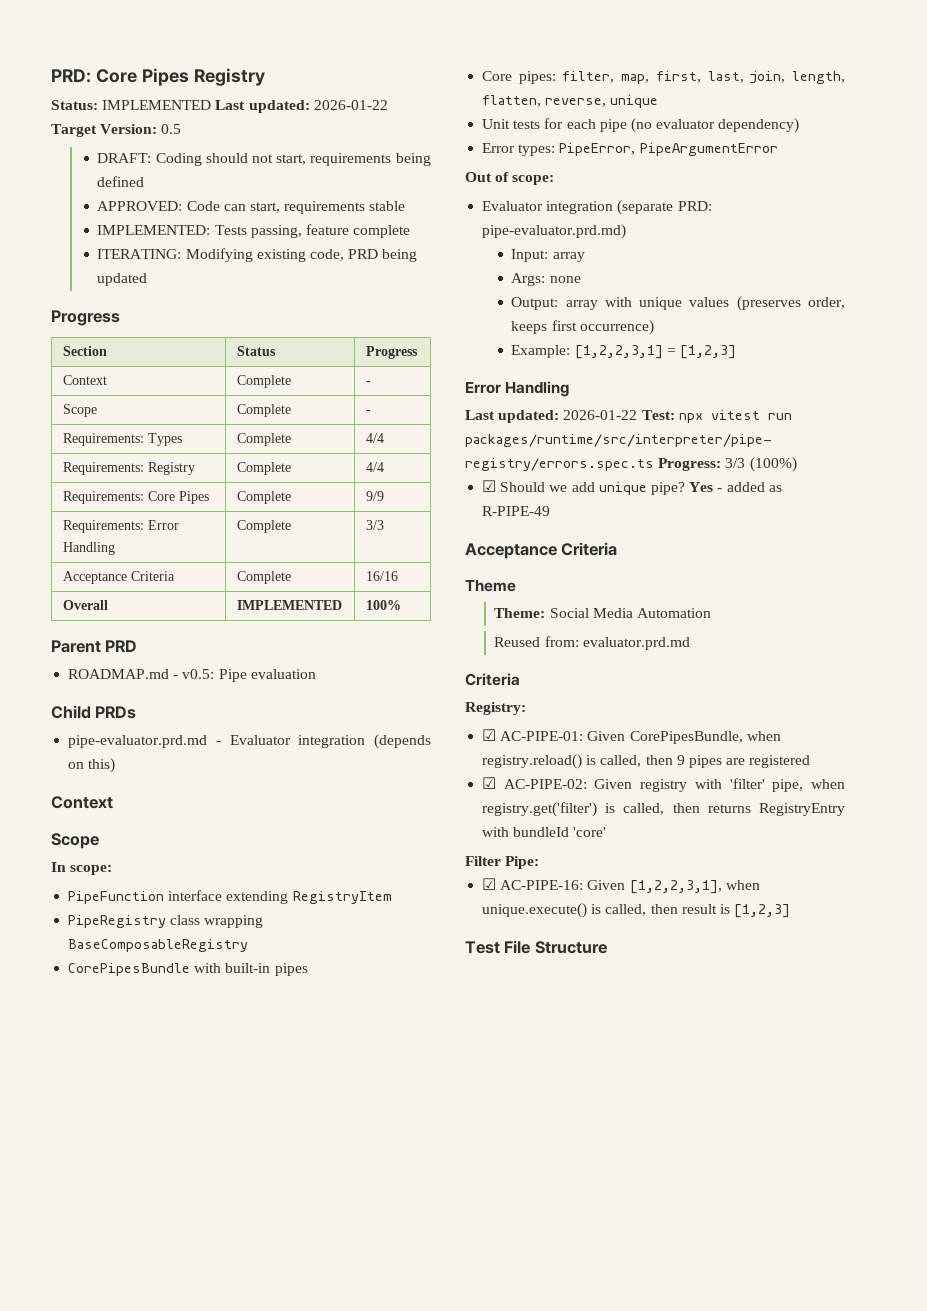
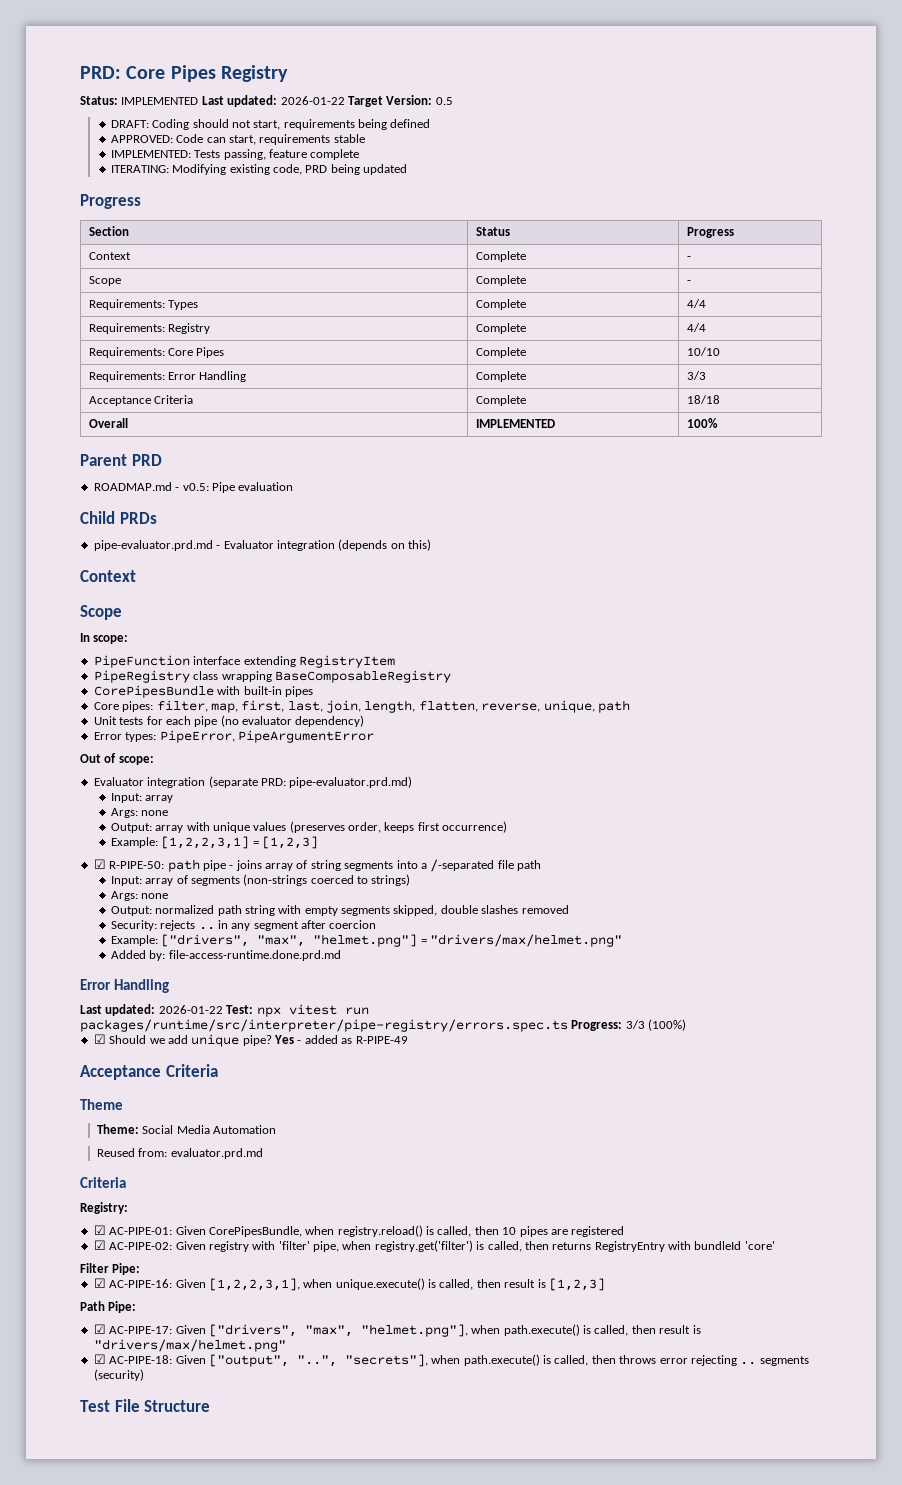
[365,491,384,501] 9/9 -> [686,347,720,356] 10/10
[365,571,398,581] 16/16 -> [686,395,720,404] 18/18
[610,95,659,108] unique -> [543,700,630,713] unique, path
(737, 352) none -> [93,859,541,872] [110,874,411,886] [110,891,169,901] [110,905,569,916] [110,920,377,931] [110,934,622,947] [110,950,341,961] // ☑ R-PIPE-50: path pipe - joins array of string segments into a /-separated file path // Input: array of segments (non-strings coerced to strings) // Args: none // Output: normalized path string with empty segments skipped, double slashes removed // Security: rejects .. in any segment after coercion // Example: ["drivers", "max", "helmet.png"] = "drivers/max/helmet.png" // Added by: file-access-runtime.done.prd.md
[676,755,685,765] 9 -> [502,1227,517,1235] 10
(791, 911) none -> [80,1301,137,1313] [93,1324,701,1337] [93,1339,286,1352] [93,1354,809,1367] [93,1369,144,1381] // Path Pipe: // ☑ AC-PIPE-17: Given ["drivers", "max", "helmet.png"], when path.execute() is called, then result is "drivers/max/helmet.png" // ☑ AC-PIPE-18: Given ["output", "..", "secrets"], when path.execute() is called, then throws error rejecting .. segments (security)

